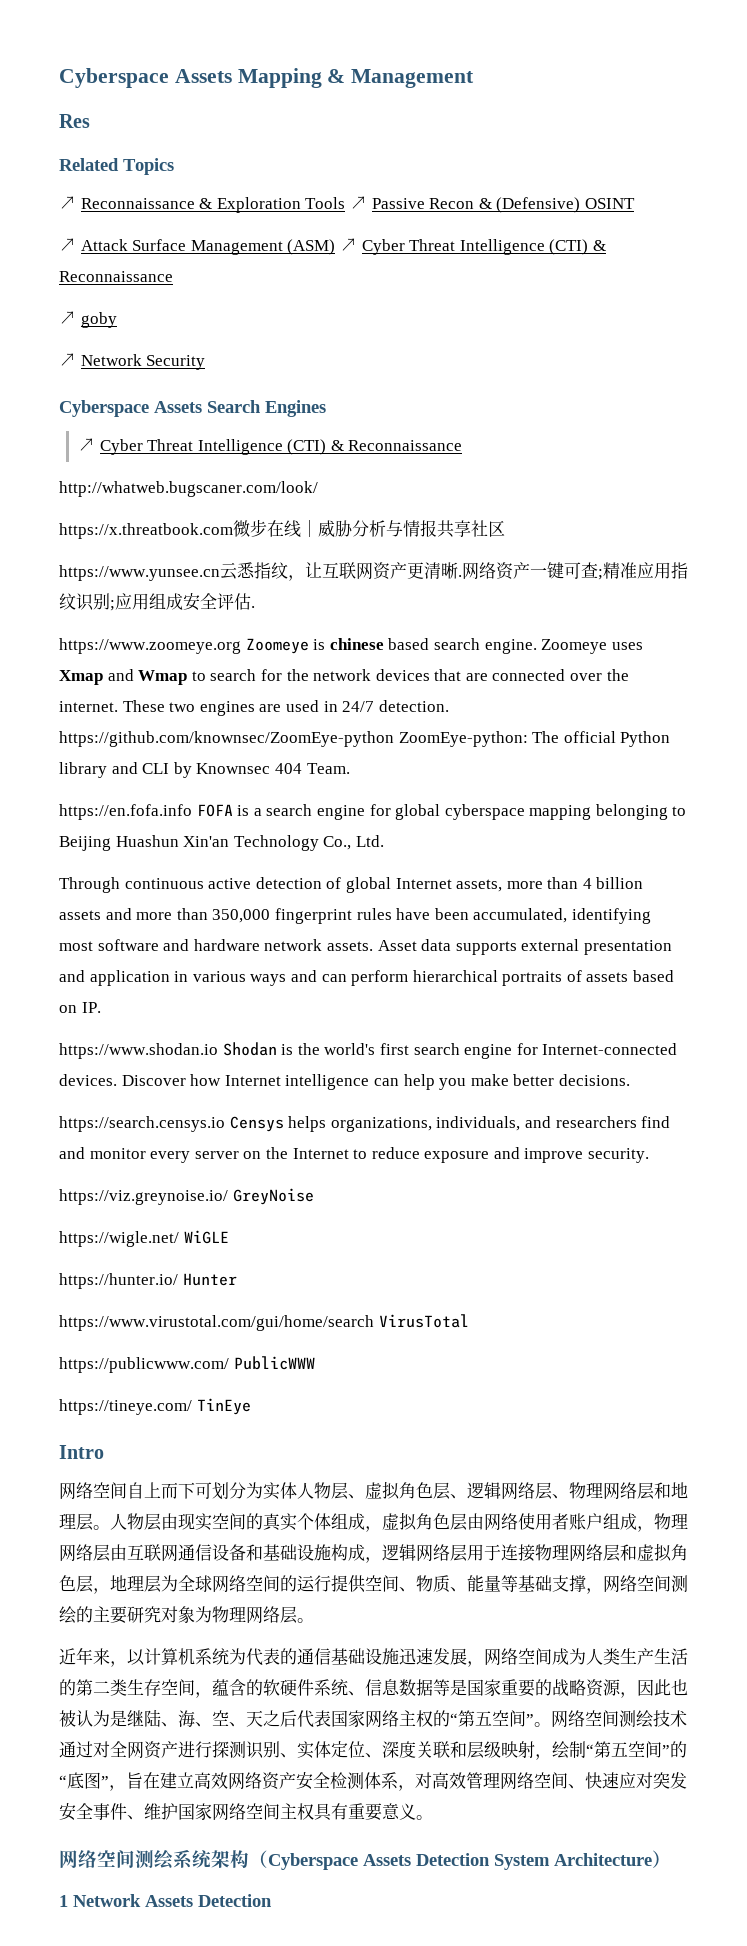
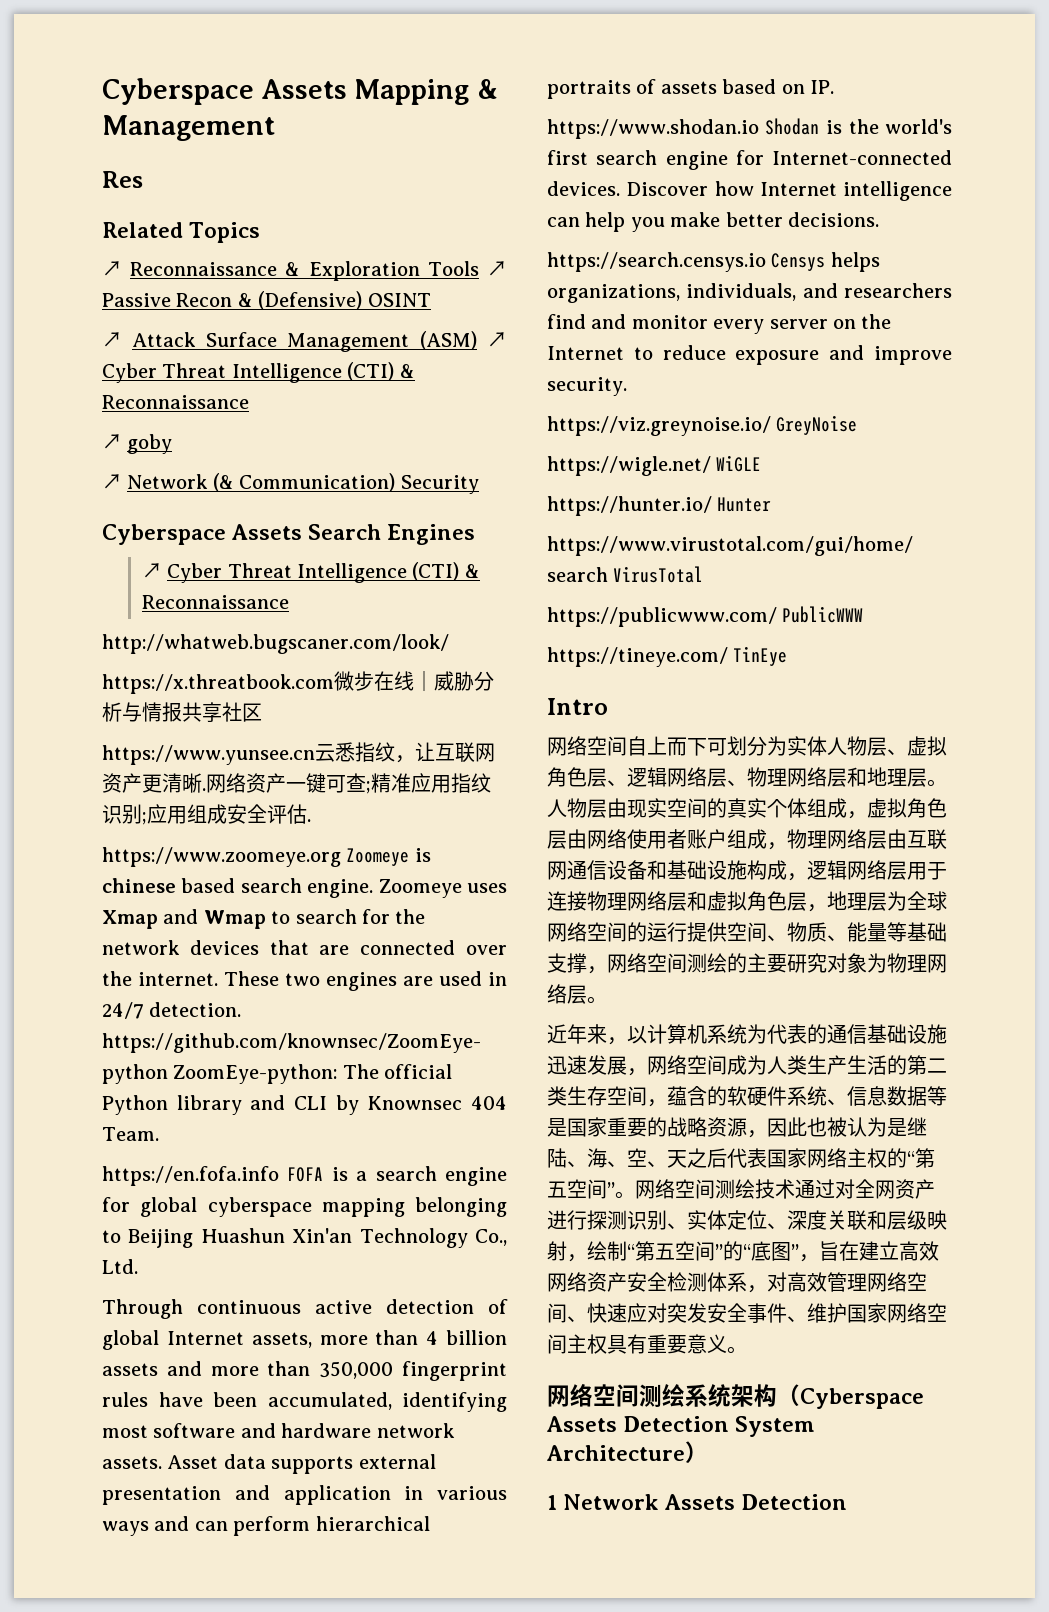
(142, 360) none -> [212,473,396,492] (& Communication)

